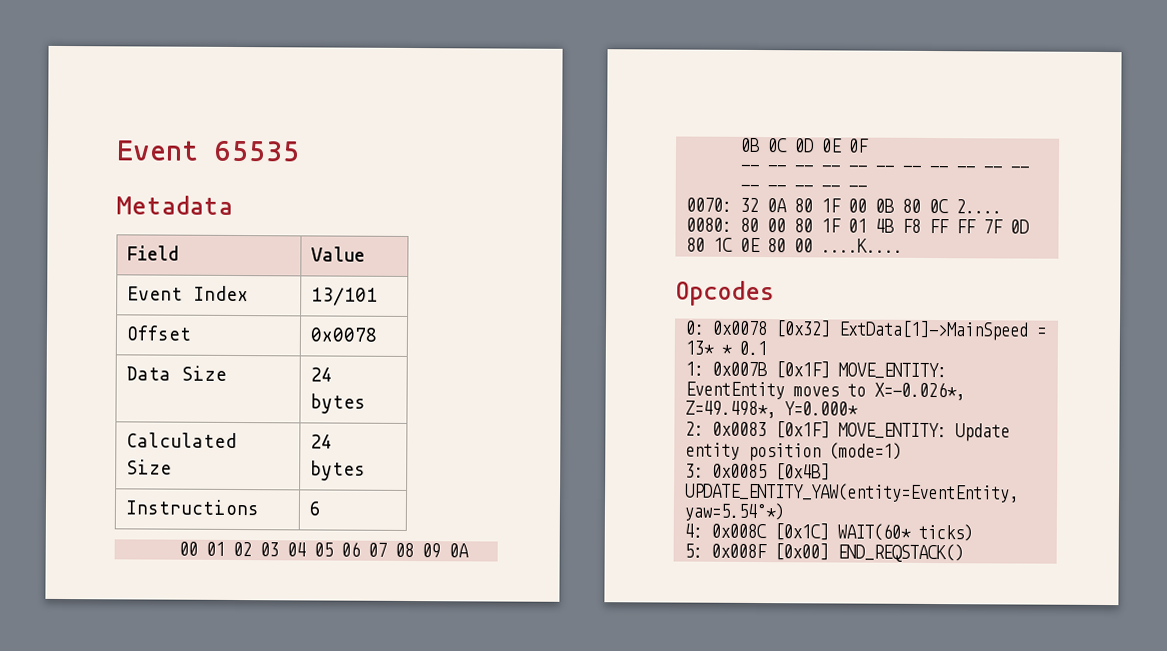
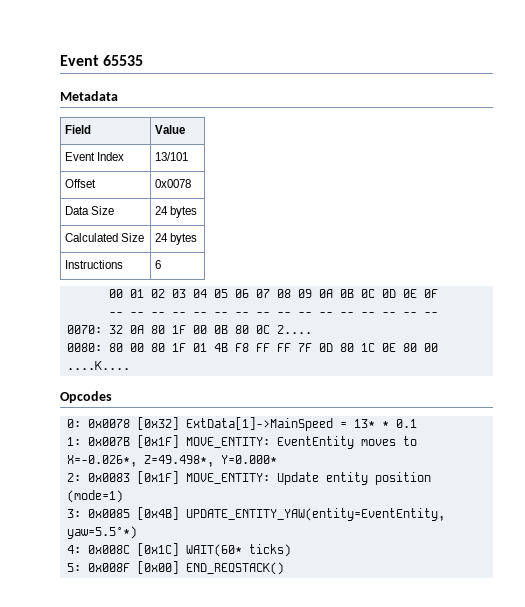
[684,502,785,522] yaw=5.54°*) -> [66,526,137,539] yaw=5.5°*)

